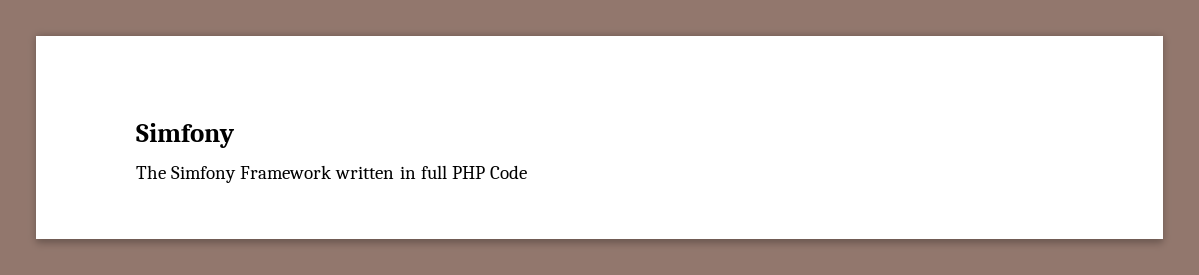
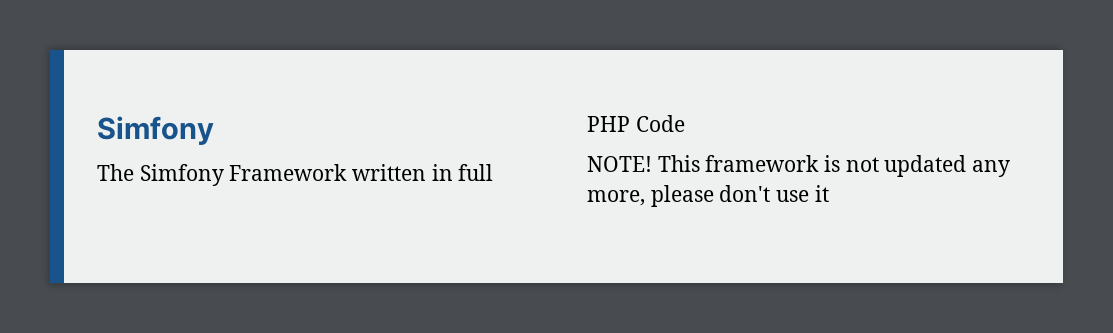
(527, 172) none -> [587,155,1011,177] [587,185,829,207] // NOTE! This framework is not updated any more, please don't use it

